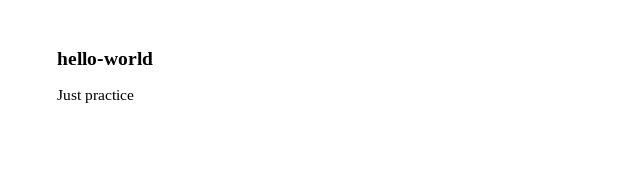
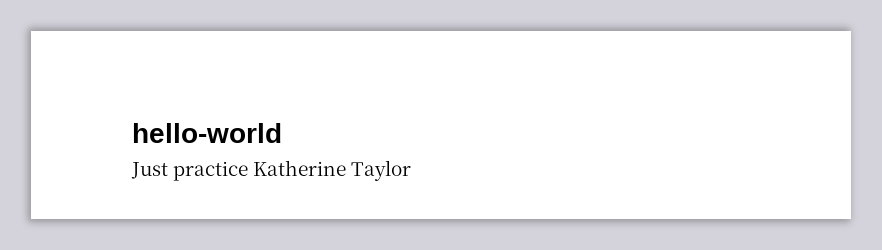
(135, 96) none -> [253,160,412,181] Katherine Taylor

